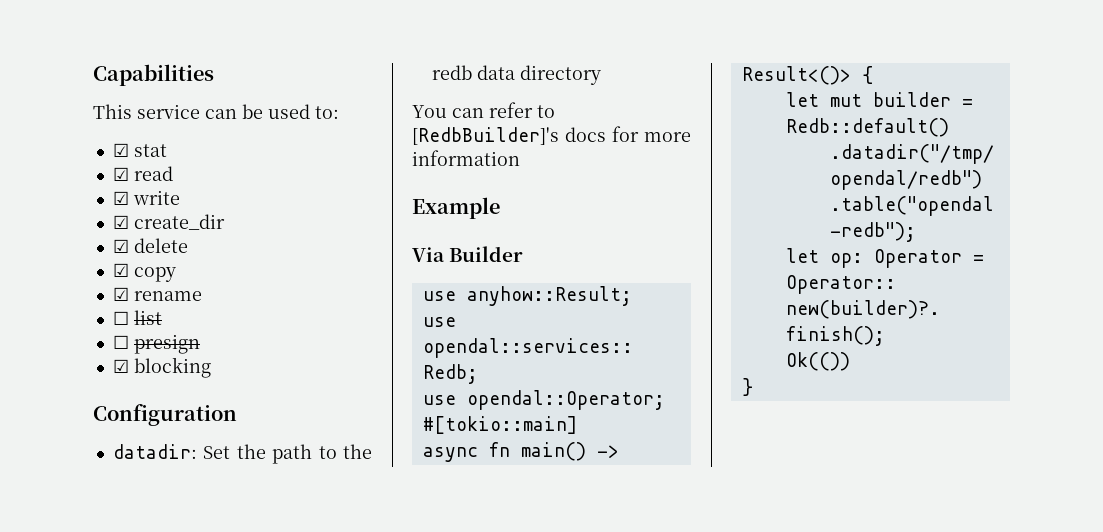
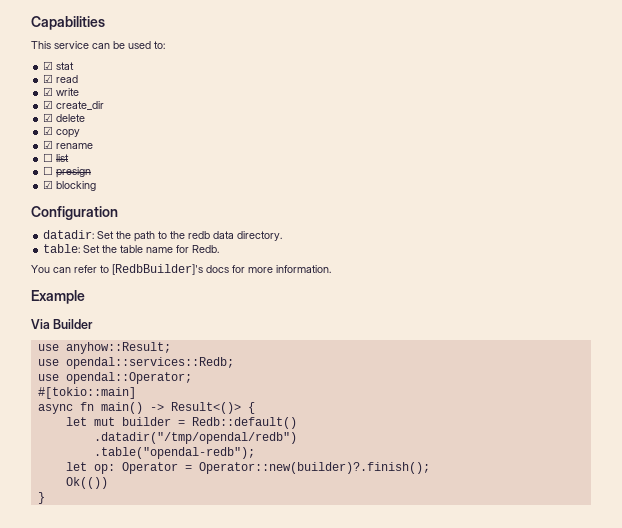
[519,65,601,85] directory -> [237,231,283,241] [43,244,220,253] directory. // table: Set the table name for Redb.
[412,150,520,166] information -> [276,265,331,273] information.

